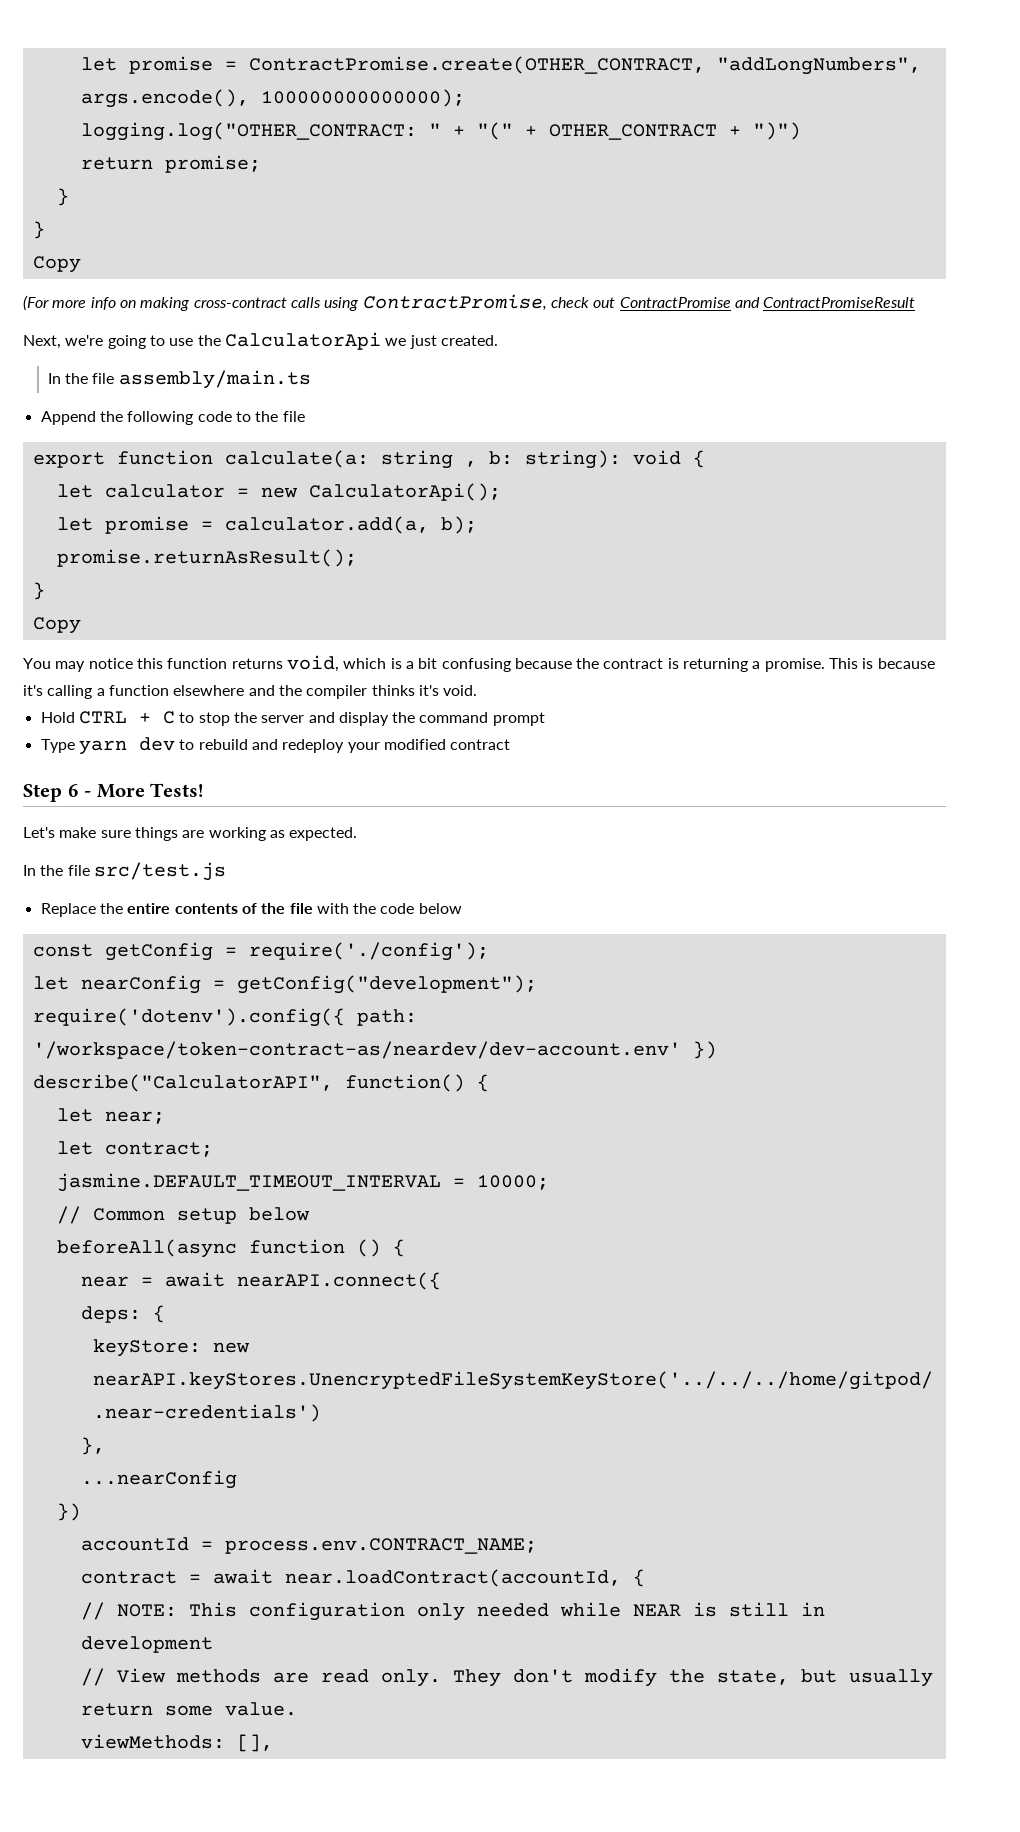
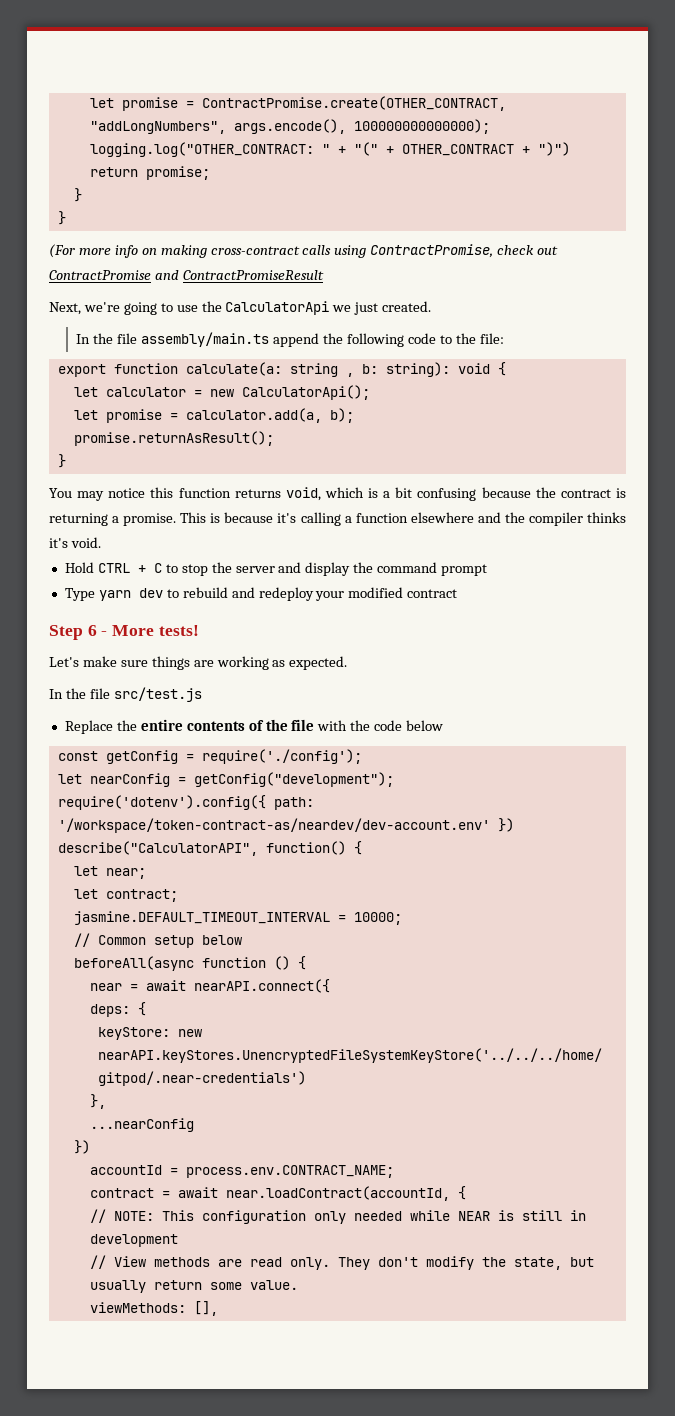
[32,256,81,273] // Copy -> (66, 218) none
[40,411,96,425] // Append -> [273,333,320,347] append
[282,411,305,422] file -> [479,333,504,344] file:
[32,617,81,634] // Copy -> (66, 461) none
[150,783,204,797] Tests! -> [158,625,199,636] tests!

